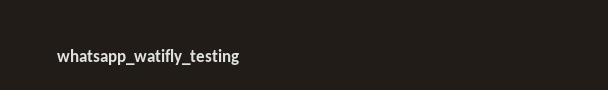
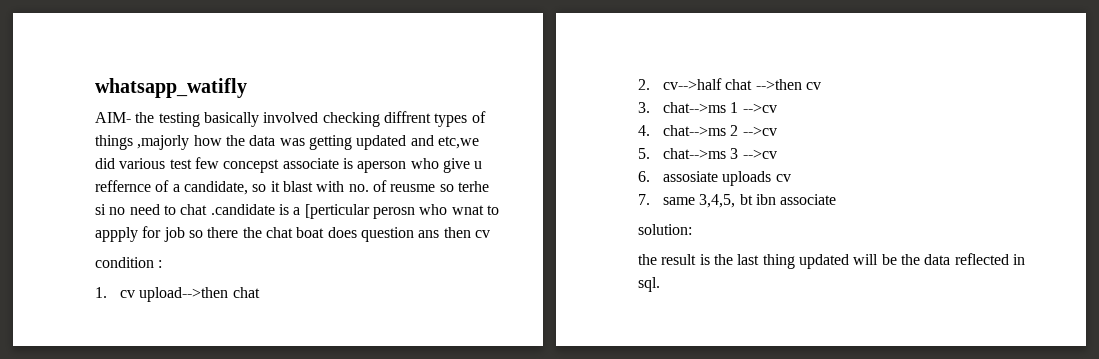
[57,49,239,65] whatsapp_watifly_testing -> [95,78,247,98] [95,111,486,127] [95,135,479,150] [95,157,483,173] [95,180,489,195] [95,204,499,219] [95,226,490,242] [95,257,163,268] [95,287,260,302] [638,78,821,90] [638,102,777,113] [638,125,777,136] [638,148,777,159] [638,171,791,186] [638,194,837,208] [638,224,692,235] [638,253,1025,269] [638,277,660,292] whatsapp_watifly // AIM- the testing basically involved checking diffrent types of things ,majorly how the data was getting updated and etc,we did various test few concepst associate is aperson who give u reffernce of a candidate, so it blast with no. of reusme so terhe si no need to chat .candidate is a [perticular perosn who wnat to appply for job so there the chat boat does question ans then cv // condition : // 1. cv upload-->then chat // 2. cv-->half chat -->then cv // 3. chat-->ms 1 -->cv // 4. chat-->ms 2 -->cv // 5. chat-->ms 3 -->cv // 6. assosiate uploads cv // 7. same 3,4,5, bt ibn associate // solution: // the result is the last thing updated will be the data reflected in sql.

